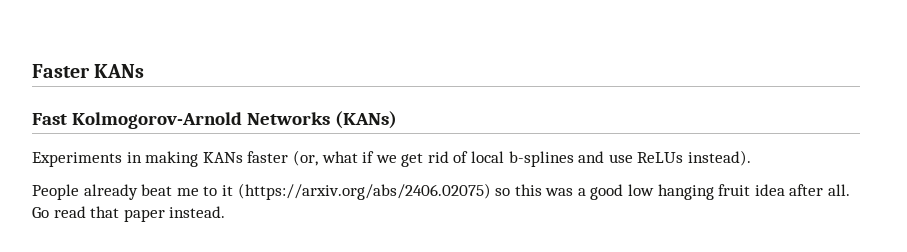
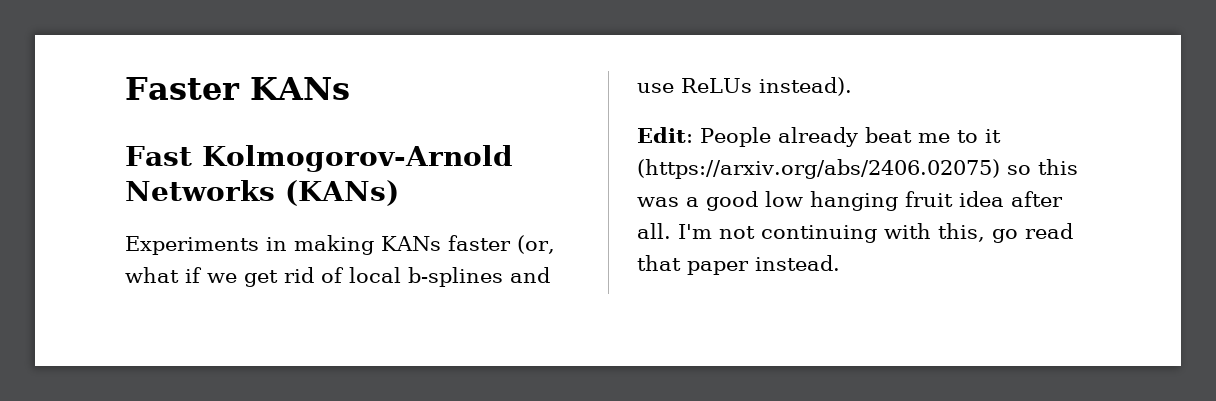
(752, 158) none -> [637,127,693,143] Edit:
[32,207,49,218] Go -> [678,223,1018,243] I'm not continuing with this, go

